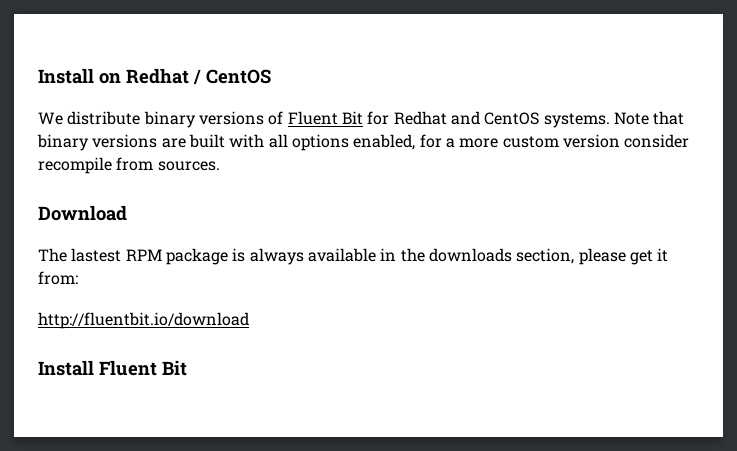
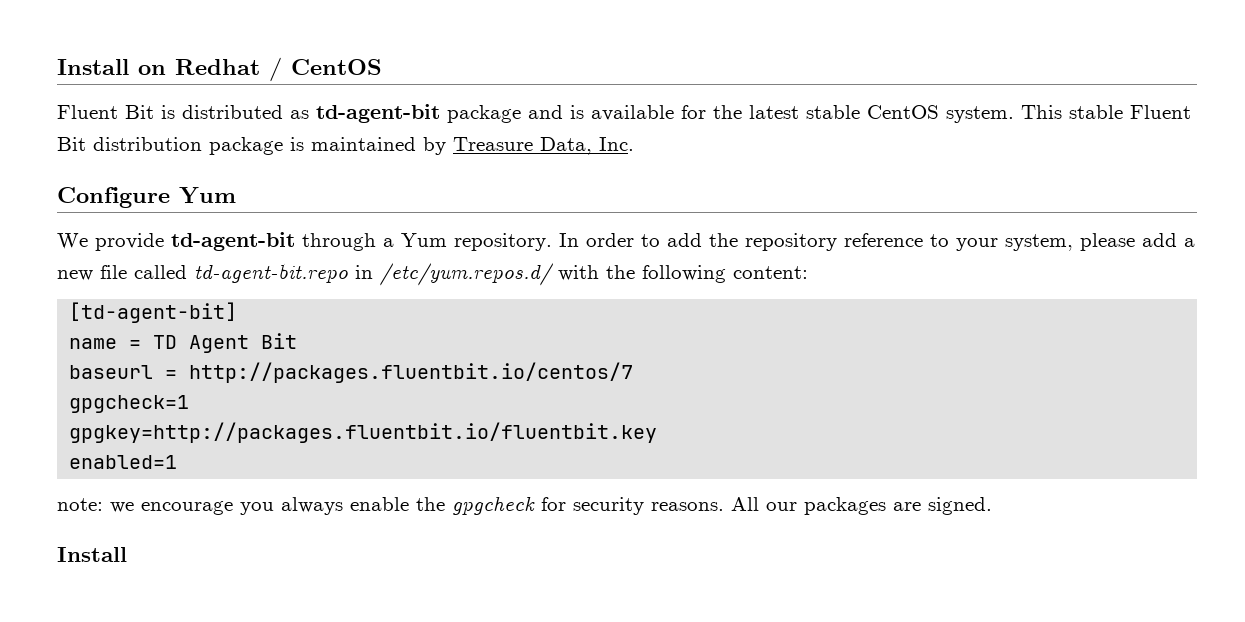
[38,111,685,128] [37,134,690,151] [38,157,220,174] [38,205,127,221] [38,248,669,265] [38,271,78,285] [38,312,249,329] [38,360,187,376] We distribute binary versions of Fluent Bit for Redhat and CentOS systems. Note that binary versions are built with all options enabled, for a more custom version consider recompile from sources. // Download // The lastest RPM package is always available in the downloads section, please get it from: // http://fluentbit.io/download // Install Fluent Bit -> [57,104,1191,123] [57,137,634,155] [57,187,236,208] [57,232,1195,251] [57,263,808,286] [69,302,238,323] [69,333,298,353] [69,362,634,383] [69,395,190,413] [69,422,658,443] [69,455,178,469] [57,496,992,515] [57,547,127,562] Fluent Bit is distributed as td-agent-bit package and is available for the latest stable CentOS system. This stable Fluent Bit distribution package is maintained by Treasure Data, Inc. // Configure Yum // We provide td-agent-bit through a Yum repository. In order to add the repository reference to your system, please add a new file called td-agent-bit.repo in /etc/yum.repos.d/ with the following content: // [td-agent-bit] // name = TD Agent Bit // baseurl = http://packages.fluentbit.io/centos/7 // gpgcheck=1 // gpgkey=http://packages.fluentbit.io/fluentbit.key // enabled=1 // note: we encourage you always enable the gpgcheck for security reasons. All our packages are signed. // Install

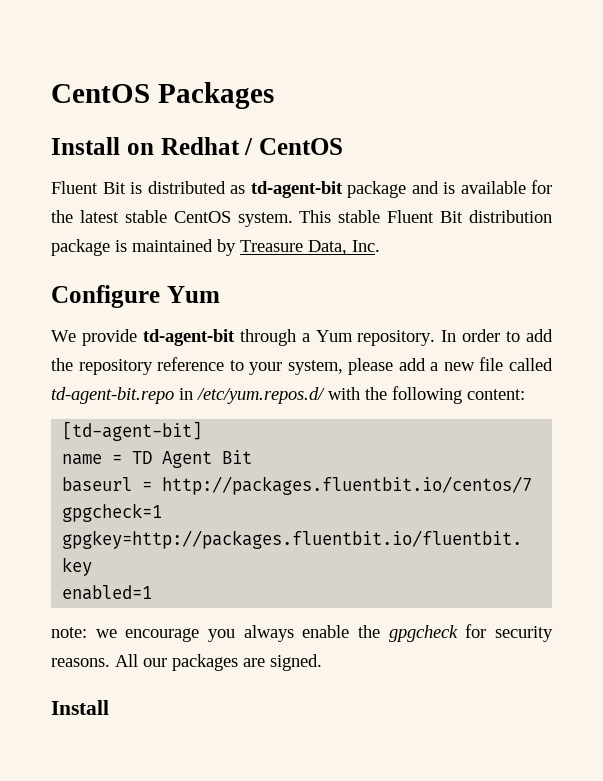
(57, 67) none -> [51,82,274,109] CentOS Packages //

